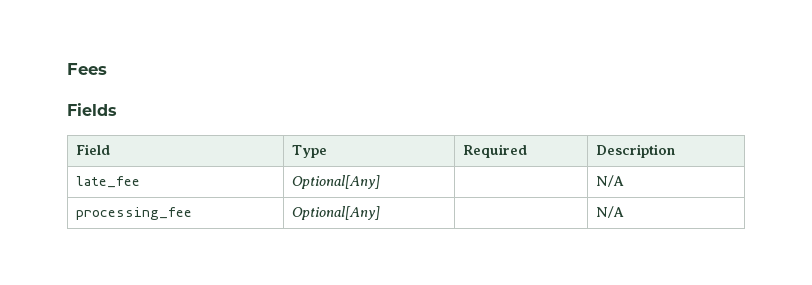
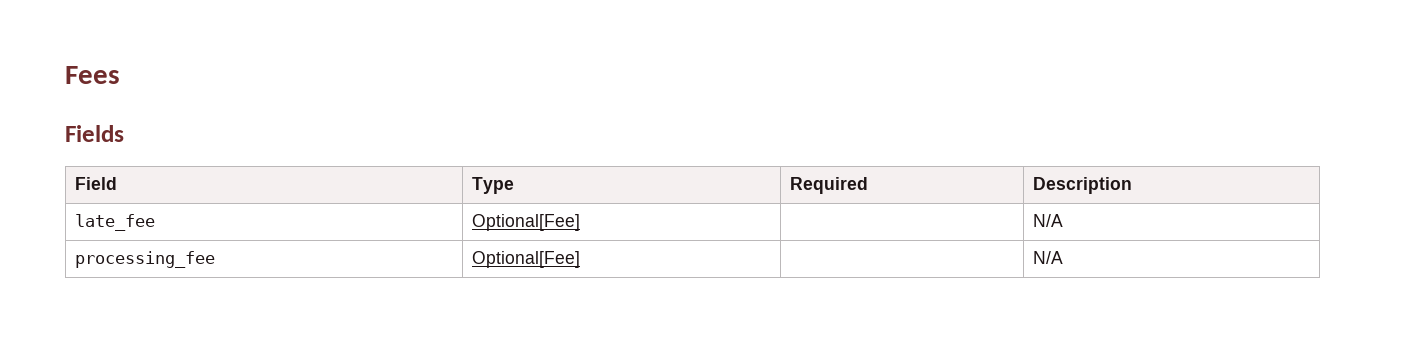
[291,175,380,189] Optional[Any] -> [471,214,580,231] Optional[Fee]
[291,206,380,220] Optional[Any] -> [471,251,580,268] Optional[Fee]

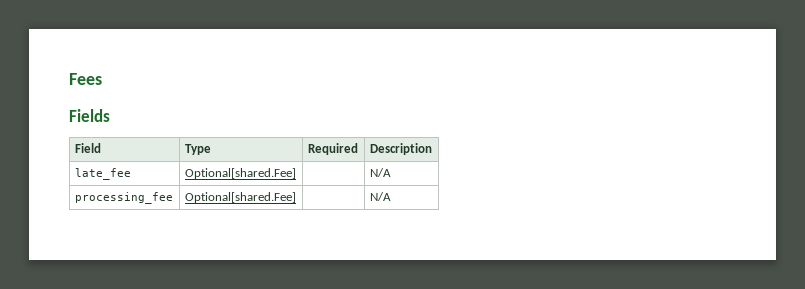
[471,214,580,231] Optional[Fee] -> [184,168,296,179] Optional[shared.Fee]
[471,251,580,268] Optional[Fee] -> [184,192,296,203] Optional[shared.Fee]

